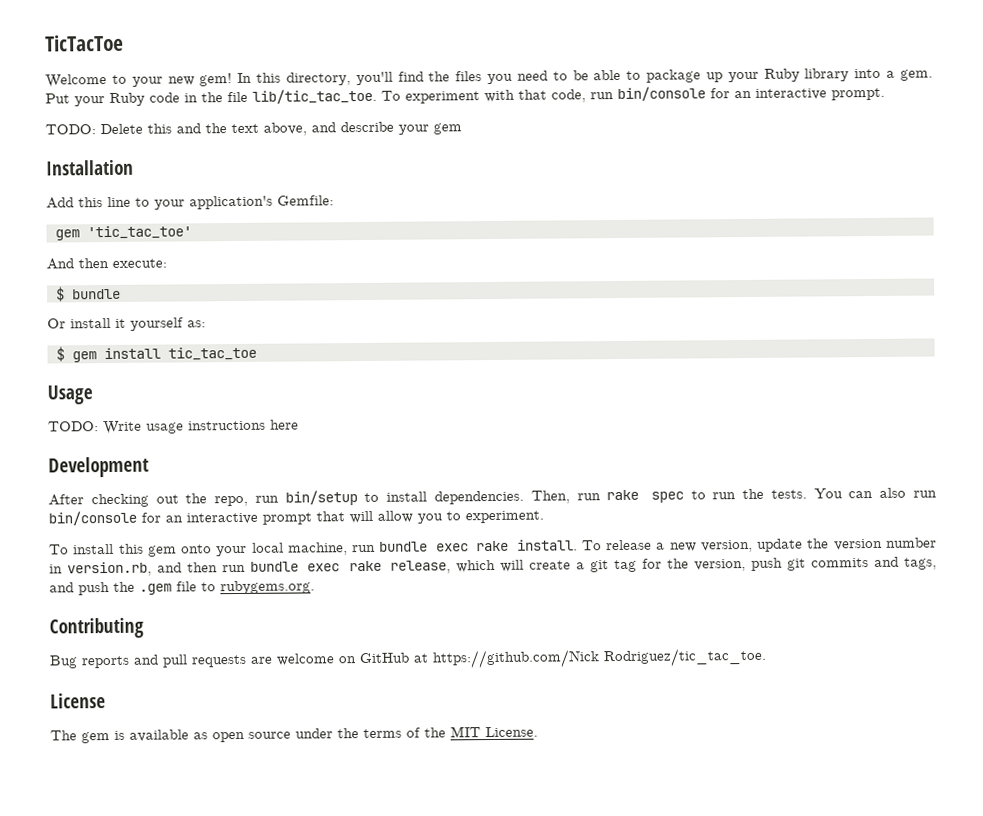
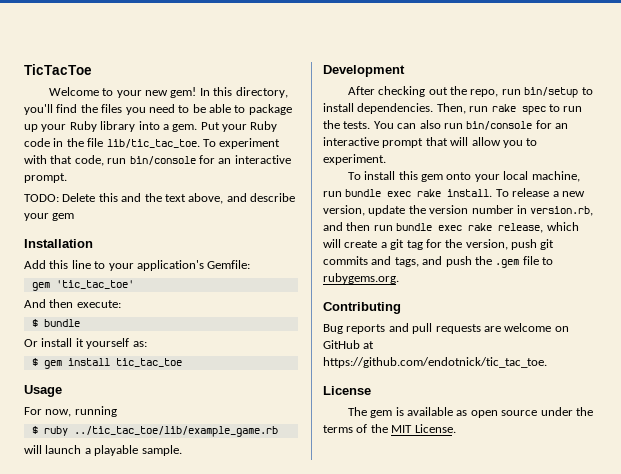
[48,419,299,435] TODO: Write usage instructions here -> [24,406,117,417] [31,426,278,437] [24,445,182,456] For now, running // $ ruby ../tic_tac_toe/lib/example_game.rb // will launch a playable sample.
[432,647,767,669] https://github.com/Nick Rodriguez/tic_tac_toe. -> [323,357,547,368] https://github.com/endotnick/tic_tac_toe.

